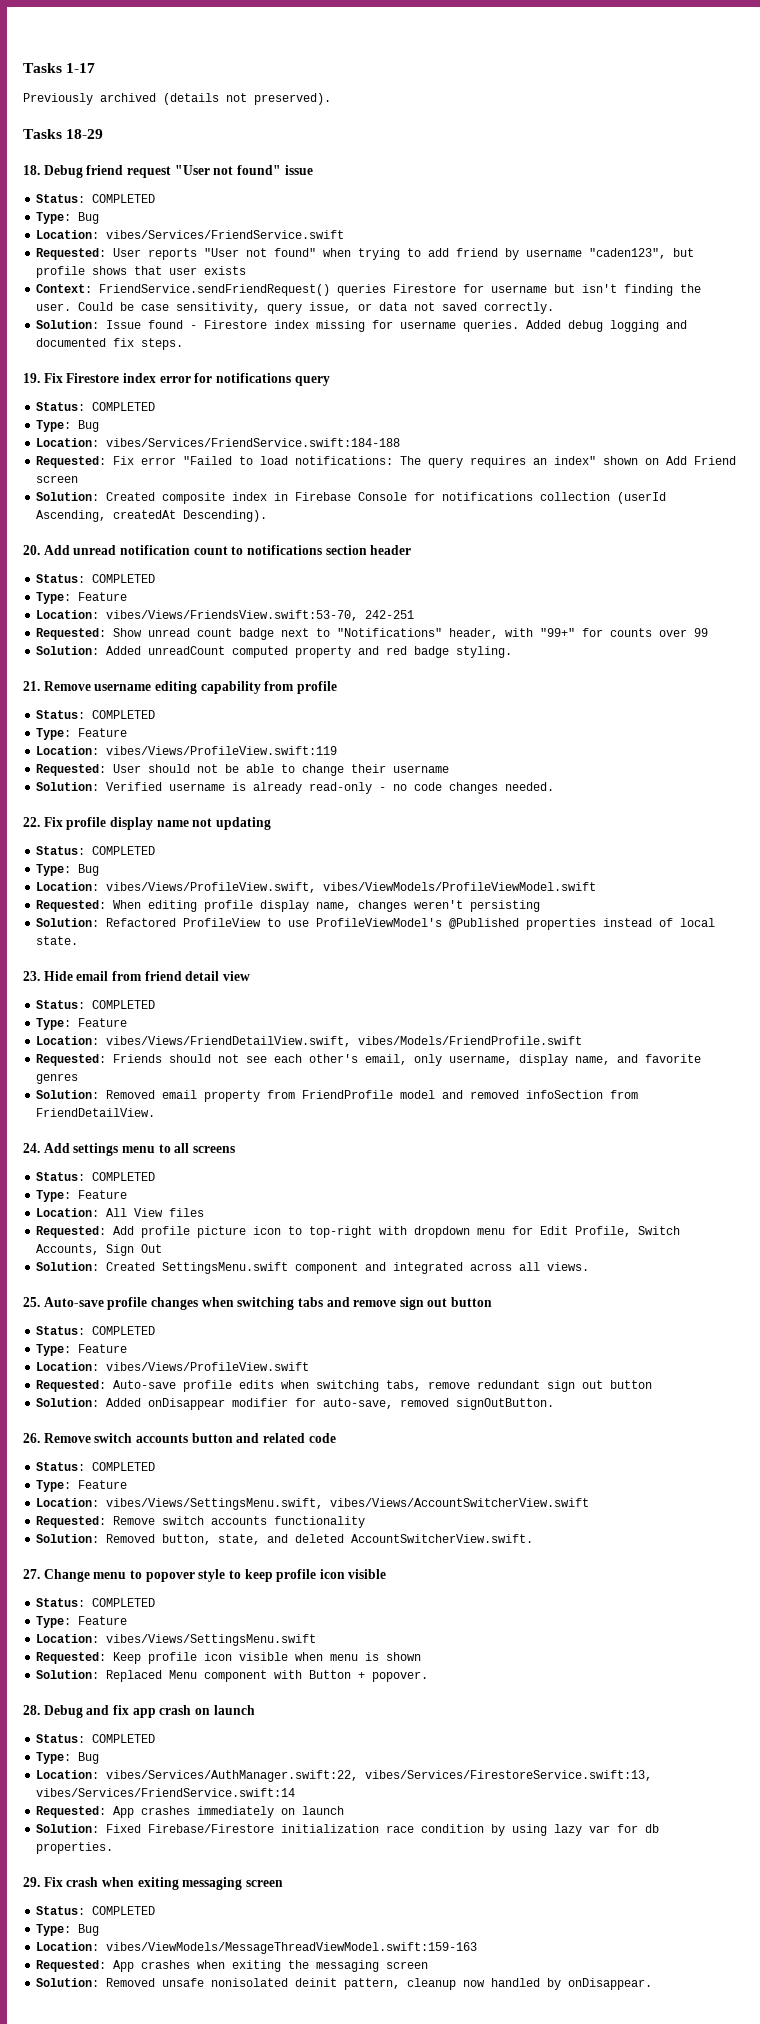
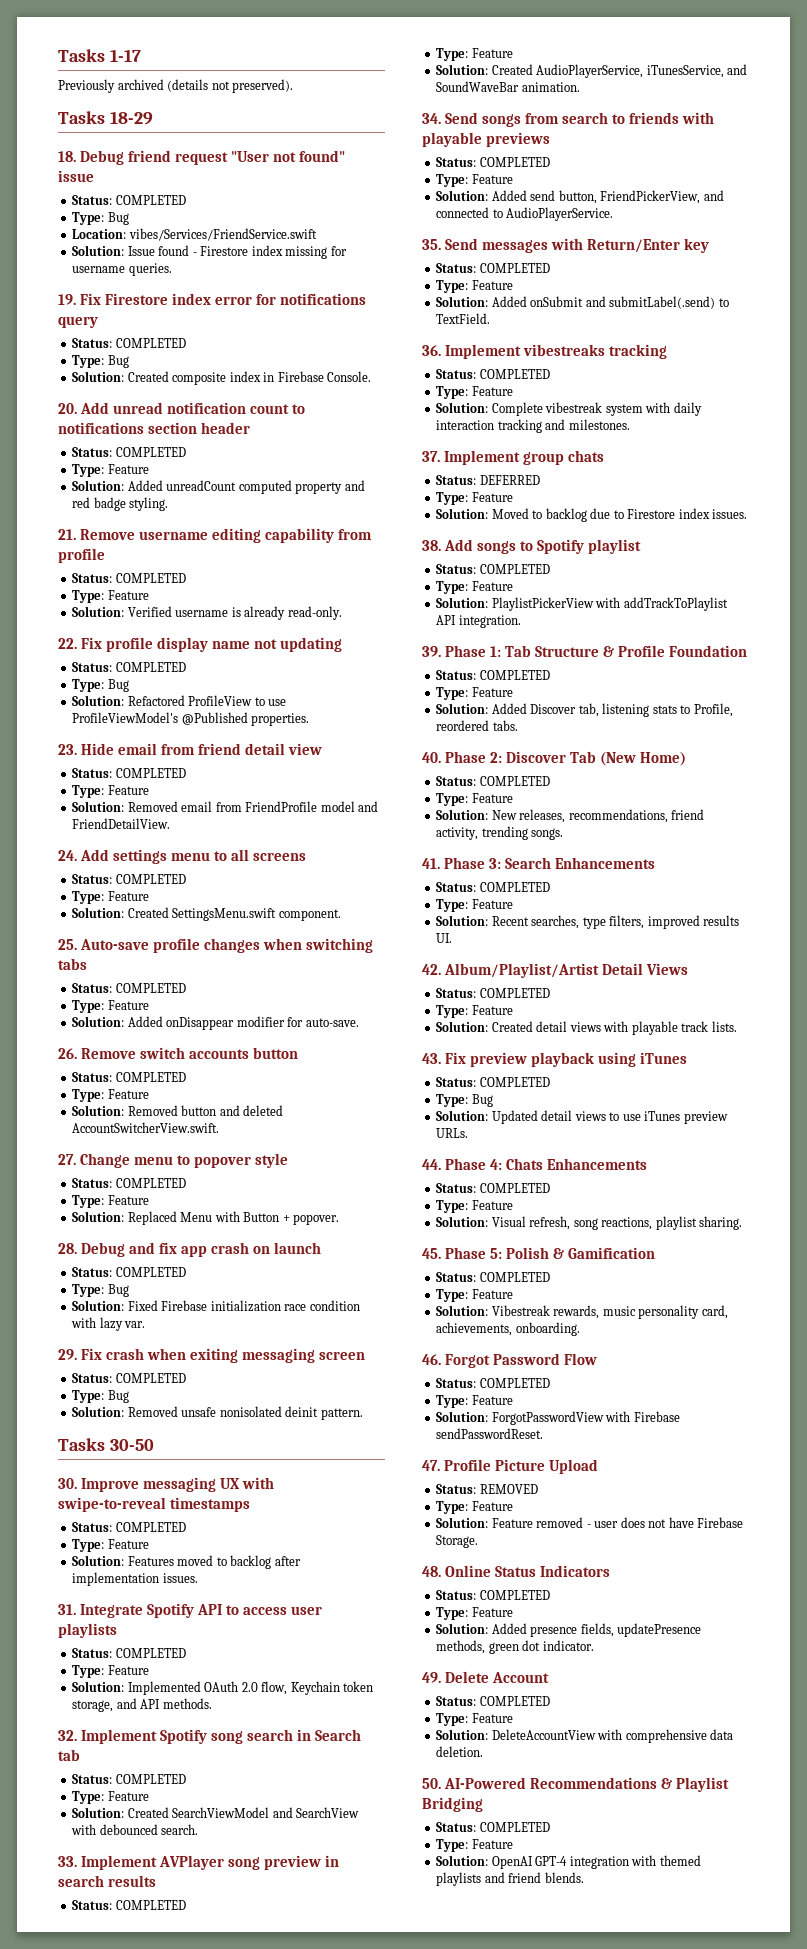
[36,248,695,260] [36,266,247,278] [36,284,702,296] [36,302,555,314] // Requested: User reports "User not found" when trying to add friend by username "caden123", but profile shows that user exists // Context: FriendService.sendFriendRequest() queries Firestore for username but isn't finding the user. Could be case sensitivity, query issue, or data not saved correctly. -> (317, 234) none
[526,320,688,332] [36,338,184,350] Added debug logging and documented fix steps. -> (172, 269) none
[36,438,401,447] [36,456,737,468] [36,475,79,483] // Location: vibes/Services/FriendService.swift:184-188 // Requested: Fix error "Failed to load notifications: The query requires an index" shown on Add Friend screen -> (129, 361) none
[358,492,667,504] [36,510,268,522] Console for notifications collection (userId Ascending, createdAt Descending). -> [327,371,372,382] Console.
[36,610,415,621] [36,628,709,640] // Location: vibes/Views/FriendsView.swift:53-70, 242-251 // Requested: Show unread count badge next to "Notifications" header, with "99+" for counts over 99 -> (149, 469) none
[36,746,338,755] [36,764,450,776] // Location: vibes/Views/ProfileView.swift:119 // Requested: User should not be able to change their username -> (149, 595) none
[309,782,555,794] read-only - no code changes needed. -> [287,606,342,620] read-only.
[36,882,597,893] [36,900,541,912] // Location: vibes/Views/ProfileView.swift, vibes/ViewModels/ProfileViewModel.swift // Requested: When editing profile display name, changes weren't persisting -> (129, 685) none
[526,918,716,930] [36,936,79,945] properties instead of local state. -> [251,713,310,726] properties.
[36,1036,583,1047] [36,1054,702,1066] [36,1073,79,1084] // Location: vibes/Views/FriendDetailView.swift, vibes/Models/FriendProfile.swift // Requested: Friends should not see each other's email, only username, display name, and favorite genres -> (149, 790) none
[204,1090,261,1102] property -> (213, 806) none
[470,1090,639,1099] removed infoSection from -> (379, 806) none
[36,1208,205,1217] [36,1226,681,1238] [36,1244,163,1256] [36,1262,590,1274] Location: All View files // Requested: Add profile picture icon to top-right with dropdown menu for Edit Profile, Switch Accounts, Sign Out // Solution: Created SettingsMenu.swift component and integrated across all views. -> [72,907,341,921] Solution: Created SettingsMenu.swift component.
[326,1297,448,1310] and remove sign out -> [72,983,186,993] [72,1000,149,1013] [72,1016,359,1030] [58,1047,250,1059] // Status: COMPLETED // Type: Feature // Solution: Added onDisappear modifier for auto-save. // 26. Remove switch accounts
[36,1362,310,1371] [36,1380,653,1392] [36,1398,555,1410] [23,1433,336,1443] [36,1462,156,1471] [36,1480,128,1492] [36,1498,590,1510] [36,1516,366,1528] [36,1534,261,1545] // Location: vibes/Views/ProfileView.swift // Requested: Auto-save profile edits when switching tabs, remove redundant sign out button // Solution: Added onDisappear modifier for auto-save, removed signOutButton. // 26. Remove switch accounts button and related code // Status: COMPLETED // Type: Feature // Location: vibes/Views/SettingsMenu.swift, vibes/Views/AccountSwitcherView.swift // Requested: Remove switch accounts functionality // Solution: Removed button, state, -> [72,1105,217,1116] // Solution: Removed button
[228,1569,387,1582] [36,1598,156,1607] [36,1616,128,1628] [36,1634,317,1646] [36,1652,422,1664] to keep profile icon visible // Status: COMPLETED // Type: Feature // Location: vibes/Views/SettingsMenu.swift // Requested: Keep profile icon visible when menu is shown -> [72,1178,186,1188] [72,1195,149,1208] // Status: COMPLETED // Type: Feature
[204,1670,268,1682] component -> (213, 1217) none
[36,1770,653,1782] [36,1788,296,1797] [36,1806,345,1818] // Location: vibes/Services/AuthManager.swift:22, vibes/Services/FirestoreService.swift:13, vibes/Services/FriendService.swift:14 // Requested: App crashes immediately on launch -> (129, 1290) none
[148,1824,275,1833] Firebase/Firestore -> [161,1300,208,1311] Firebase
[491,1824,660,1836] [36,1842,114,1854] by using lazy var for db properties. -> [71,1317,146,1331] with lazy var.
[36,1942,478,1954] [36,1960,429,1972] // Location: vibes/ViewModels/MessageThreadViewModel.swift:159-163 // Requested: App crashes when exiting the messaging screen -> (129, 1396) none
[344,1978,653,1990] pattern, cleanup now handled by onDisappear. -> [320,1408,363,1420] [58,1438,154,1451] [58,1477,275,1492] [58,1497,251,1512] [72,1522,186,1532] [72,1539,149,1552] [72,1555,301,1569] [72,1572,198,1586] [58,1603,323,1618] [58,1623,117,1638] [72,1648,186,1658] [72,1665,149,1678] [72,1681,374,1695] [72,1698,212,1712] [58,1729,362,1744] [58,1749,80,1761] [72,1774,186,1784] [72,1791,149,1804] [72,1807,360,1818] [71,1824,199,1835] [58,1855,340,1870] [58,1875,157,1887] [72,1900,186,1910] [436,48,513,61] [436,64,748,78] [436,81,580,92] [422,112,715,127] [422,132,551,147] [436,157,550,167] [436,174,513,187] [436,190,724,204] [436,207,614,221] [422,238,710,253] [436,263,550,273] [436,280,513,293] [436,296,729,309] [436,313,491,324] [422,344,668,359] [436,369,550,379] [436,386,513,399] [436,402,702,416] [436,419,630,433] [422,450,605,465] [436,475,540,485] [436,492,513,505] [436,508,748,522] [422,539,642,554] [436,564,550,574] [436,581,513,594] [436,597,728,611] [436,615,521,628] [422,645,748,657] [436,670,550,680] [436,687,513,700] [436,703,733,717] [436,720,518,731] [422,751,687,766] [436,776,550,786] [436,793,513,806] [436,809,705,823] [436,826,564,840] [422,857,656,869] [436,882,550,892] [436,899,513,912] [436,915,740,929] [436,933,453,943] [422,963,689,978] [436,988,550,998] [436,1005,513,1018] [436,1021,737,1035] [422,1052,688,1067] [436,1077,550,1087] [436,1094,493,1107] [436,1110,728,1124] [436,1128,469,1138] [422,1158,648,1170] [436,1183,550,1193] [436,1200,513,1213] [436,1216,743,1230] [422,1247,656,1259] [436,1272,550,1282] [436,1289,513,1302] [436,1305,728,1319] [436,1322,580,1336] [422,1353,598,1368] [436,1378,550,1388] [436,1395,513,1408] [436,1411,680,1425] [436,1428,544,1439] [422,1459,599,1474] [436,1484,538,1494] [436,1501,513,1514] [436,1517,744,1528] [436,1535,479,1548] [422,1565,611,1577] [436,1590,550,1600] [436,1607,513,1620] [436,1623,702,1637] [436,1640,594,1654] [422,1671,550,1683] [436,1696,550,1706] [436,1713,513,1726] [436,1729,734,1743] [436,1746,484,1757] [422,1777,730,1792] [422,1797,483,1812] [436,1822,550,1832] [436,1839,513,1852] [436,1855,701,1869] [436,1872,584,1886] pattern. // Tasks 30-50 // 30. Improve messaging UX with swipe-to-reveal timestamps // Status: COMPLETED // Type: Feature // Solution: Features moved to backlog after implementation issues. // 31. Integrate Spotify API to access user playlists // Status: COMPLETED // Type: Feature // Solution: Implemented OAuth 2.0 flow, Keychain token storage, and API methods. // 32. Implement Spotify song search in Search tab // Status: COMPLETED // Type: Feature // Solution: Created SearchViewModel and SearchView with debounced search. // 33. Implement AVPlayer song preview in search results // Status: COMPLETED // Type: Feature // Solution: Created AudioPlayerService, iTunesService, and SoundWaveBar animation. // 34. Send songs from search to friends with playable previews // Status: COMPLETED // Type: Feature // Solution: Added send button, FriendPickerView, and connected to AudioPlayerService. // 35. Send messages with Return/Enter key // Status: COMPLETED // Type: Feature // Solution: Added onSubmit and submitLabel(.send) to TextField. // 36. Implement vibestreaks tracking // Status: COMPLETED // Type: Feature // Solution: Complete vibestreak system with daily interaction tracking and milestones. // 37. Implement group chats // Status: DEFERRED // Type: Feature // Solution: Moved to backlog due to Firestore index issues. // 38. Add songs to Spotify playlist // Status: COMPLETED // Type: Feature // Solution: PlaylistPickerView with addTrackToPlaylist API integration. // 39. Phase 1: Tab Structure & Profile Foundation // Status: COMPLETED // Type: Feature // Solution: Added Discover tab, listening stats to Profile, reordered tabs. // 40. Phase 2: Discover Tab (New Home) // Status: COMPLETED // Type: Feature // Solution: New releases, recommendations, friend activity, trending songs. // 41. Phase 3: Search Enhancements // Status: COMPLETED // Type: Feature // Solution: Recent searches, type filters, improved results UI. // 42. Album/Playlist/Artist Detail Views // Status: COMPLETED // Type: Feature // Solution: Created detail views with playable track lists. // 43. Fix preview playback using iTunes // Status: COMPLETED // Type: Bug // Solution: Updated detail views to use iTunes preview URLs. // 44. Phase 4: Chats Enhancements // Status: COMPLETED // Type: Feature // Solution: Visual refresh, song reactions, playlist sharing. // 45. Phase 5: Polish & Gamification // Status: COMPLETED // Type: Feature // Solution: Vibestreak rewards, music personality card, achievements, onboarding. // 46. Forgot Password Flow // Status: COMPLETED // Type: Feature // Solution: ForgotPasswordView with Firebase sendPasswordReset. // 47. Profile Picture Upload // Status: REMOVED // Type: Feature // Solution: Feature removed - user does not have Firebase Storage. // 48. Online Status Indicators // Status: COMPLETED // Type: Feature // Solution: Added presence fields, updatePresence methods, green dot indicator. // 49. Delete Account // Status: COMPLETED // Type: Feature // Solution: DeleteAccountView with comprehensive data deletion. // 50. AI-Powered Recommendations & Playlist Bridging // Status: COMPLETED // Type: Feature // Solution: OpenAI GPT-4 integration with themed playlists and friend blends.

